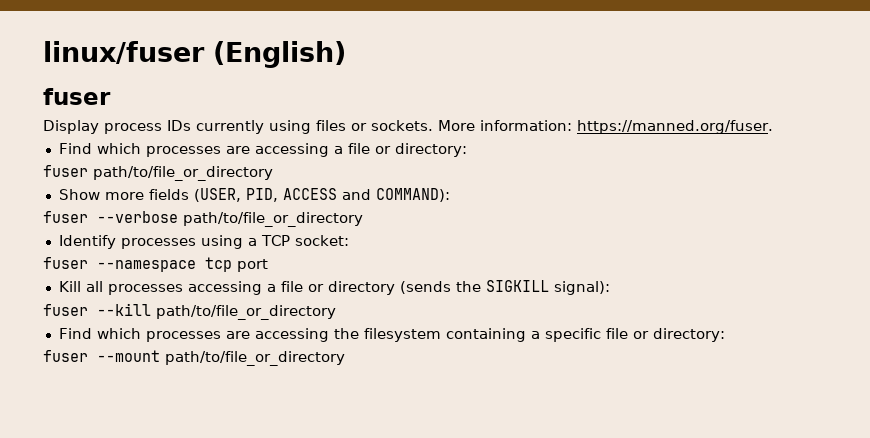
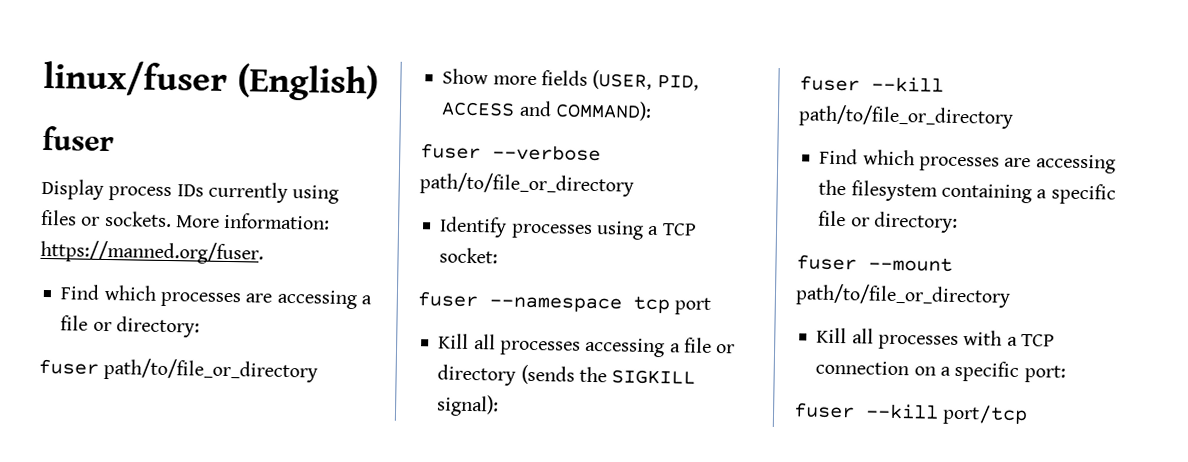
(345, 358) none -> [816,327,1055,350] [815,360,1066,383] [793,402,1029,426] // Kill all processes with a TCP connection on a specific port: // fuser --kill port/tcp

